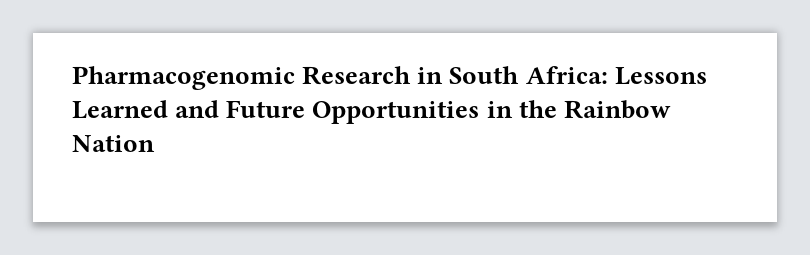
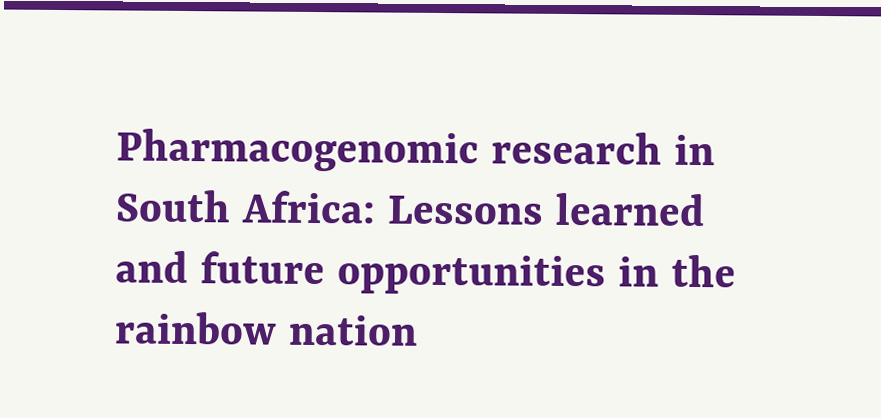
[302,66,412,85] Research -> [490,131,662,165] research
[72,100,671,124] [72,135,155,152] Learned and Future Opportunities in the Rainbow Nation -> [554,192,705,227] [115,250,736,296] [114,311,418,346] learned and future opportunities in the rainbow nation

